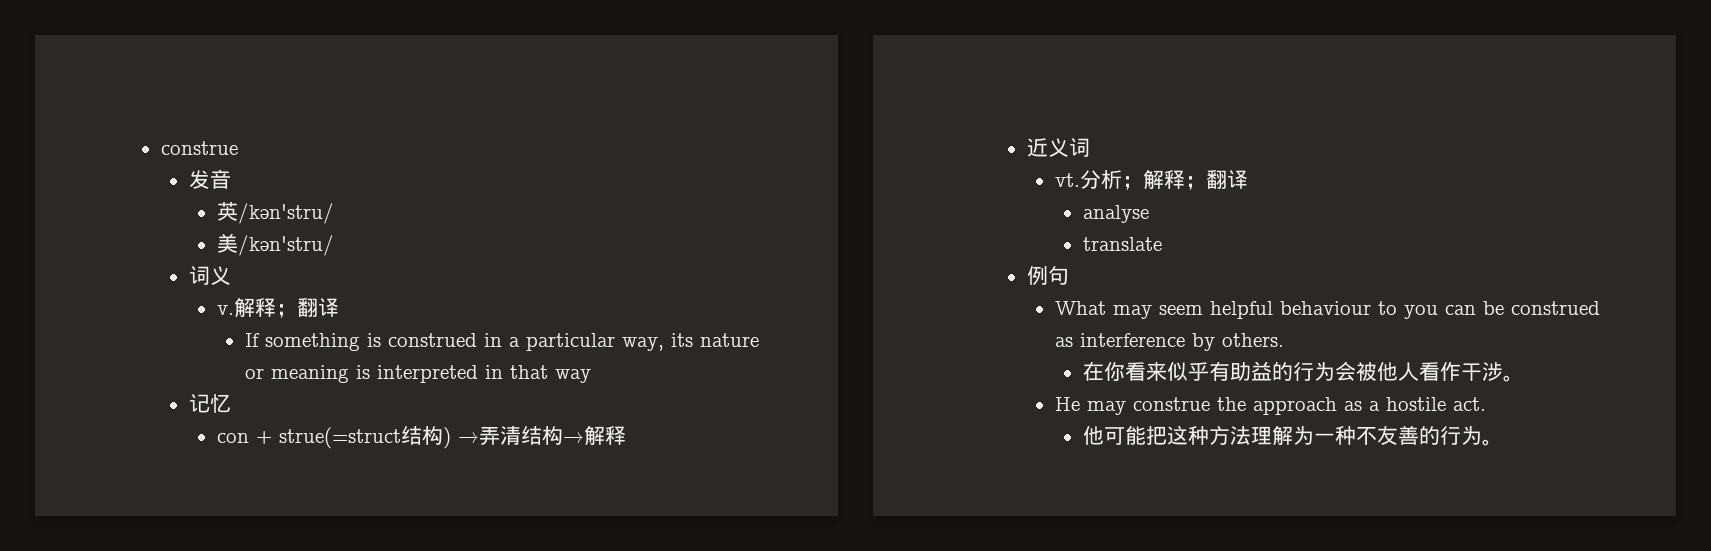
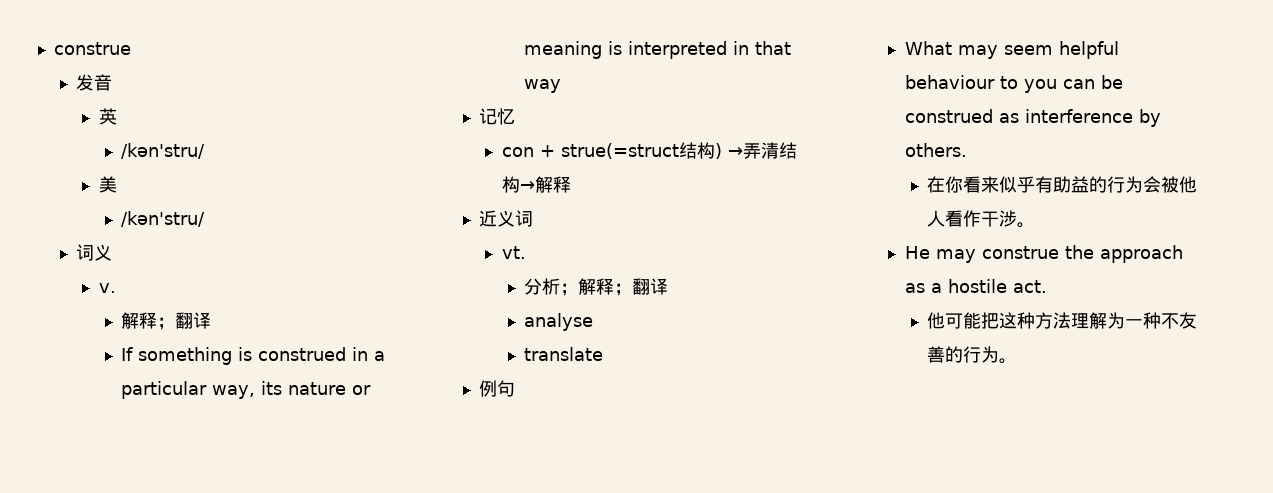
(238, 211) none -> (117, 116) //
(238, 243) none -> (117, 184) //
(234, 310) none -> (116, 288) //
(1080, 180) none -> (526, 252) //

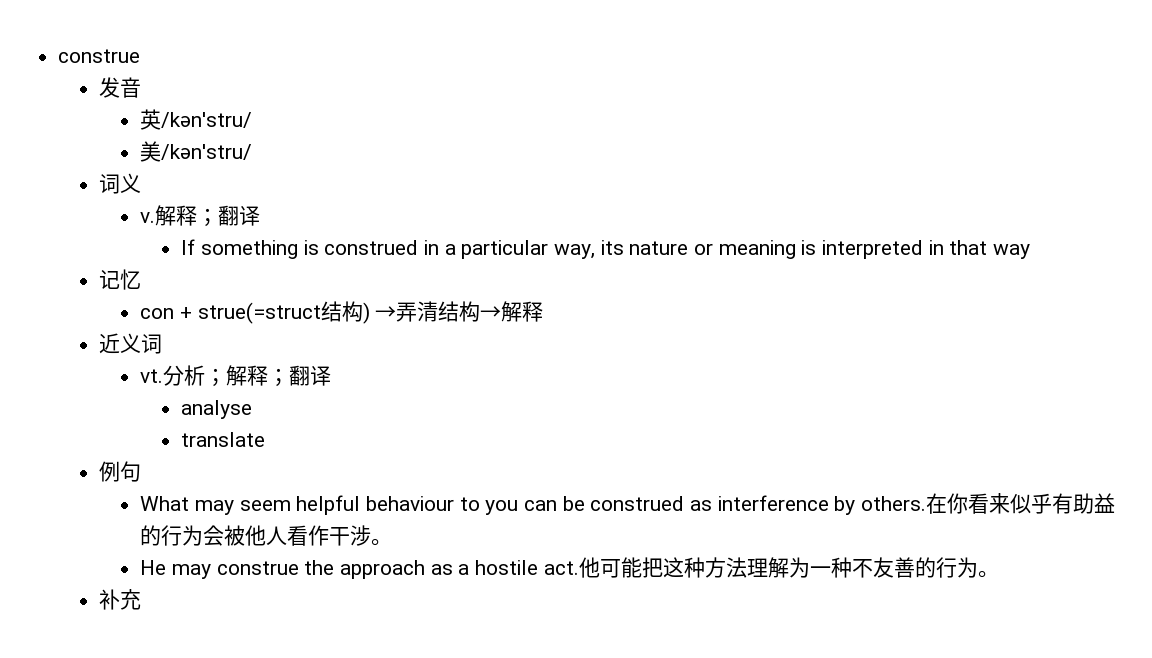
(117, 116) // -> (162, 119) none
(117, 184) // -> (162, 151) none
(116, 288) // -> (156, 217) none
(526, 252) // -> (164, 376) none
(967, 150) // -> (926, 503) none
(1047, 286) // -> (579, 568) none
(1017, 361) none -> [99,589,142,610] // 补充

